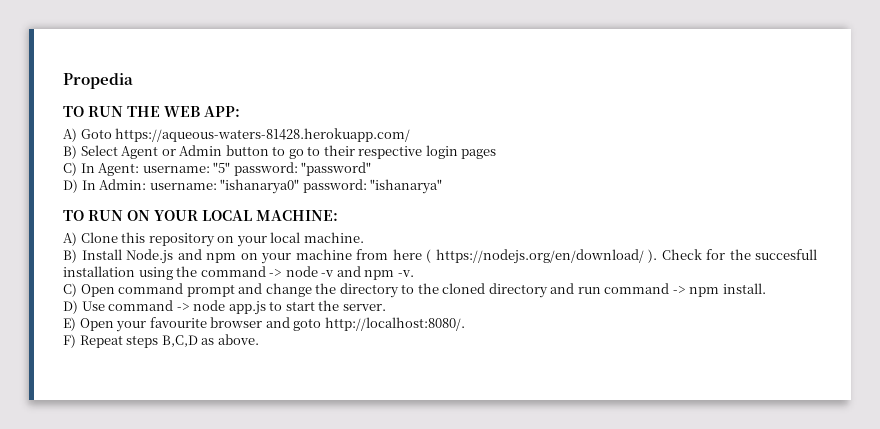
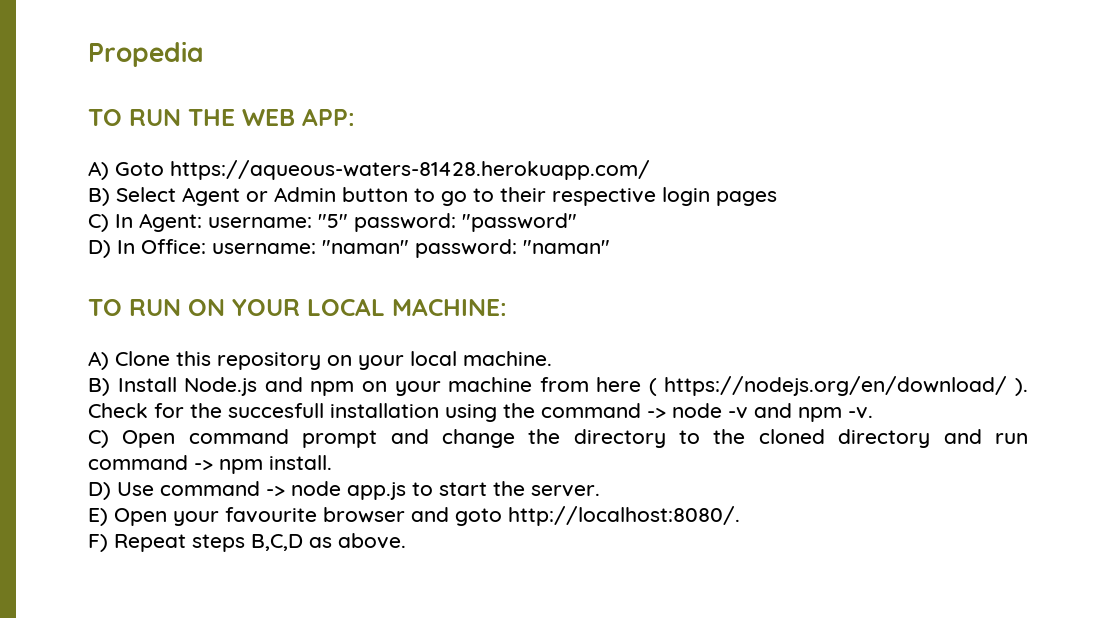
[99,179,443,194] Admin: username: "ishanarya0" password: "ishanarya" -> [141,239,610,258] Office: username: "naman" password: "naman"

